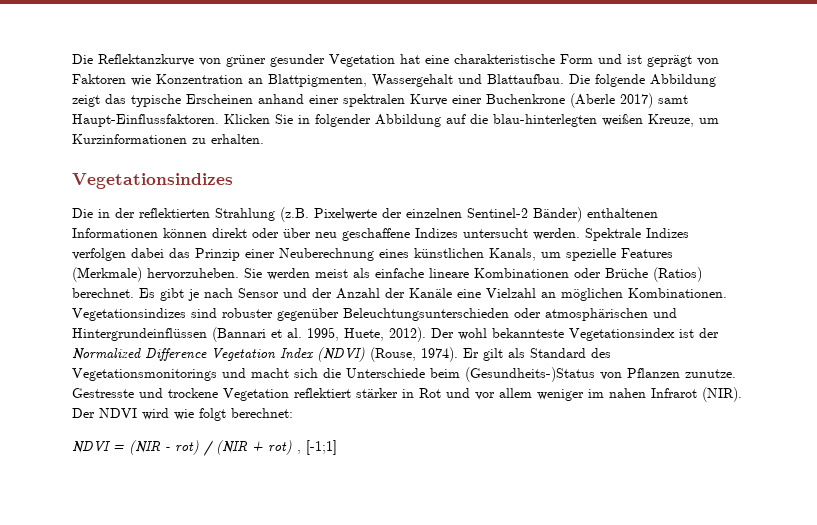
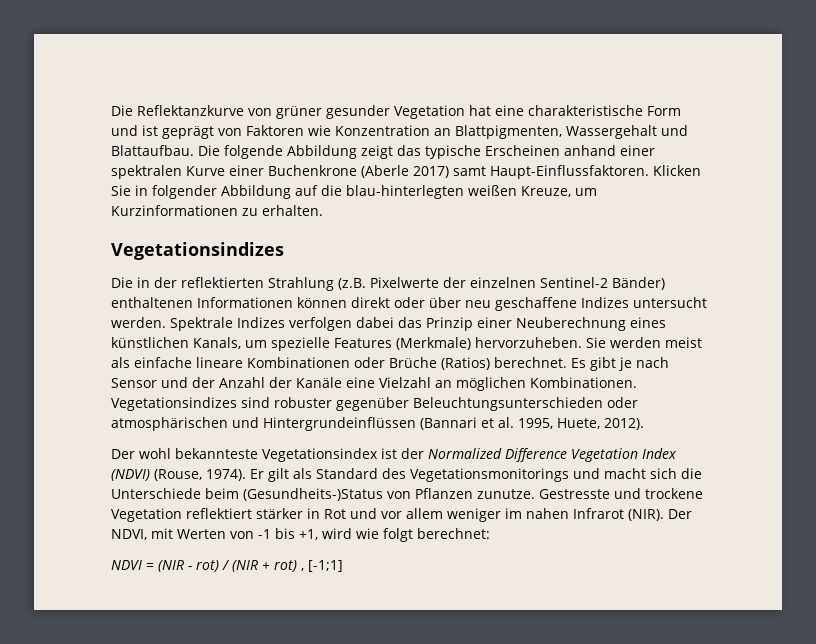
(426, 334) none -> (644, 424) //
[99,408,137,418] NDVI -> [111,528,318,540] NDVI, mit Werten von -1 bis +1,

